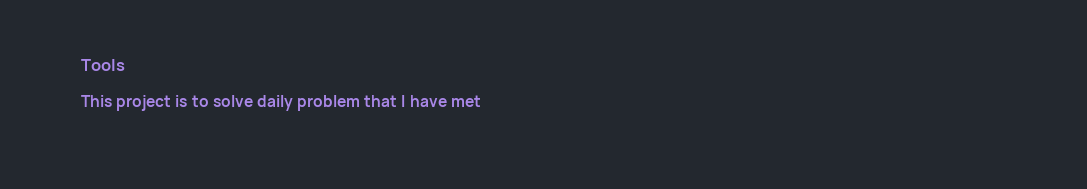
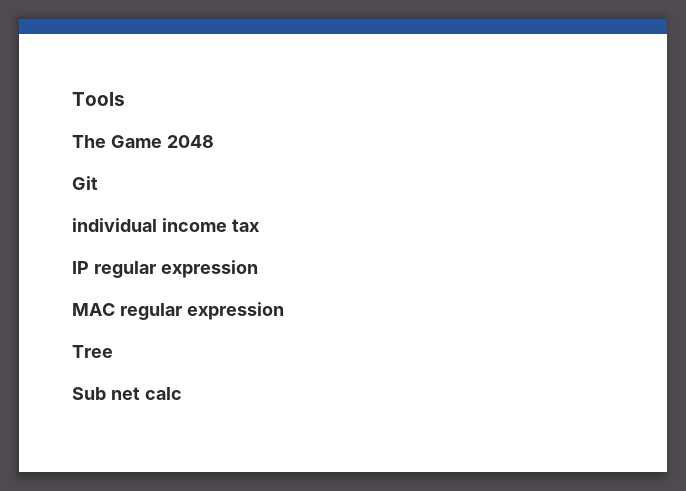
[81,95,481,111] This project is to solve daily problem that I have met -> [72,135,214,148] [72,176,98,190] [72,218,260,232] [72,260,258,278] [72,302,284,320] [72,345,113,358] [72,387,182,400] The Game 2048 // Git // individual income tax // IP regular expression // MAC regular expression // Tree // Sub net calc

